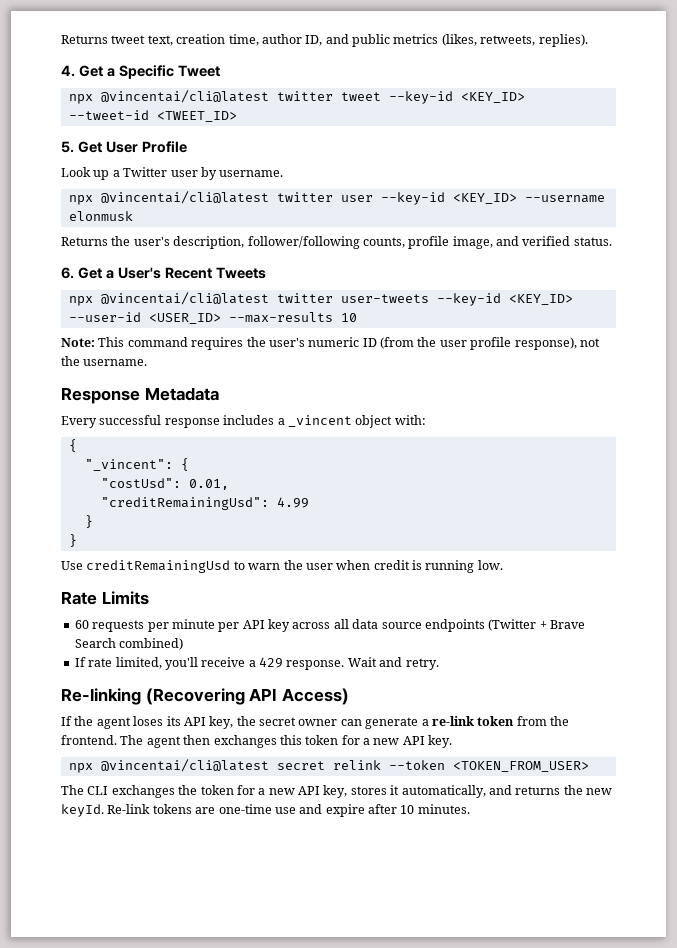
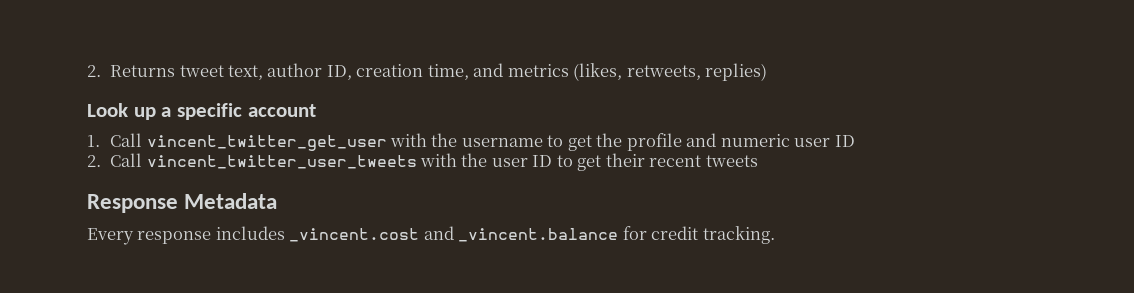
(61, 39) none -> [87,65,101,77] 2.
[176,34,588,47] [61,65,220,79] [68,90,525,104] [68,110,237,122] [61,141,187,153] [61,167,284,180] [68,191,605,205] [68,211,133,221] [61,236,612,249] [61,267,266,279] [68,292,573,306] [68,312,357,324] [61,337,600,350] [61,356,148,366] creation time, author ID, and public metrics (likes, retweets, replies). // 4. Get a Specific Tweet // npx @vincentai/cli@latest twitter tweet --key-id <KEY_ID> --tweet-id <TWEET_ID> // 5. Get User Profile // Look up a Twitter user by username. // npx @vincentai/cli@latest twitter user --key-id <KEY_ID> --username elonmusk // Returns the user's description, follower/following counts, profile image, and verified status. // 6. Get a User's Recent Tweets // npx @vincentai/cli@latest twitter user-tweets --key-id <KEY_ID> --user-id <USER_ID> --max-results 10 // Note: This command requires the user's numeric ID (from the user profile response), not the username. -> [267,63,768,81] [87,103,316,120] [87,133,855,151] [87,153,758,171] author ID, creation time, and metrics (likes, retweets, replies) // Look up a specific account // 1. Call vincent_twitter_get_user with the username to get the profile and numeric user ID // 2. Call vincent_twitter_user_tweets with the user ID to get their recent tweets
[99,415,162,425] successful -> (134, 236) none
[277,415,426,428] [68,439,77,452] [84,458,189,471] [100,478,229,490] [100,497,309,510] [84,515,93,528] [68,534,77,547] [61,560,503,573] [61,591,149,605] [74,619,585,632] [74,638,184,650] [74,657,439,670] [61,688,349,705] [61,716,569,729] [61,735,453,748] [68,759,589,773] [61,785,612,798] [61,804,470,817] a _vincent object with: // { // "_vincent": { // "costUsd": 0.01, // "creditRemainingUsd": 4.99 // } // } // Use creditRemainingUsd to warn the user when credit is running low. // Rate Limits // 60 requests per minute per API key across all data source endpoints (Twitter + Brave Search combined) // If rate limited, you'll receive a 429 response. Wait and retry. // Re-linking (Recovering API Access) // If the agent loses its API key, the secret owner can generate a re-link token from the frontend. The agent then exchanges this token for a new API key. // npx @vincentai/cli@latest secret relink --token <TOKEN_FROM_USER> // The CLI exchanges the token for a new API key, stores it automatically, and returns the new keyId. Re-link tokens are one-time use and expire after 10 minutes. -> [289,226,775,244] _vincent.cost and _vincent.balance for credit tracking.

